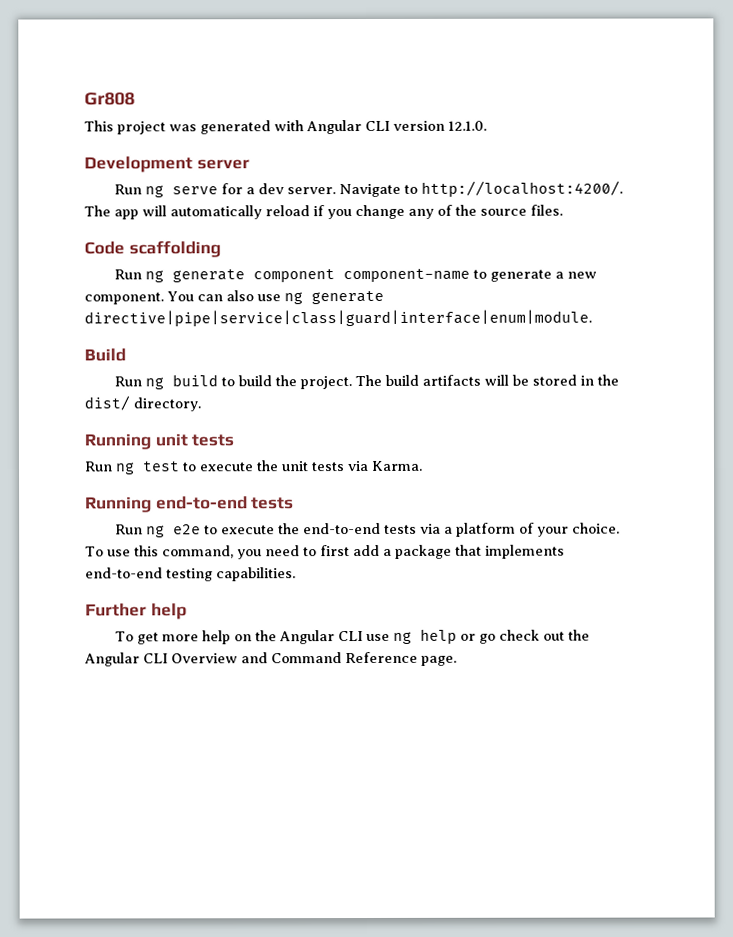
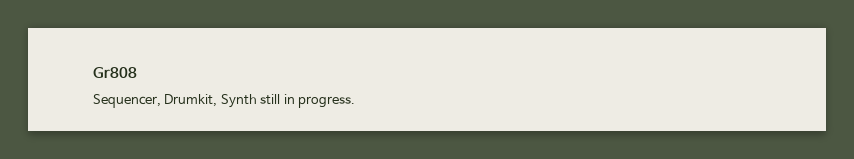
[84,120,487,135] [84,156,250,173] [114,180,624,198] [84,204,563,220] [84,240,221,258] [114,268,598,283] [84,290,384,305] [84,309,592,327] [84,348,126,362] [114,374,620,390] [84,395,201,412] [84,433,235,450] [84,460,423,475] [85,496,295,513] [115,522,621,538] [85,544,565,560] [85,567,296,582] [85,603,187,620] [115,628,591,645] [84,651,457,667] This project was generated with Angular CLI version 12.1.0. // Development server // Run ng serve for a dev server. Navigate to http://localhost:4200/. The app will automatically reload if you change any of the source files. // Code scaffolding // Run ng generate component component-name to generate a new component. You can also use ng generate directive|pipe|service|class|guard|interface|enum|module. // Build // Run ng build to build the project. The build artifacts will be stored in the dist/ directory. // Running unit tests // Run ng test to execute the unit tests via Karma. // Running end-to-end tests // Run ng e2e to execute the end-to-end tests via a platform of your choice. To use this command, you need to first add a package that implements end-to-end testing capabilities. // Further help // To get more help on the Angular CLI use ng help or go check out the Angular CLI Overview and Command Reference page. -> [93,94,355,108] Sequencer, Drumkit, Synth still in progress.

